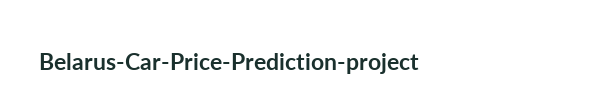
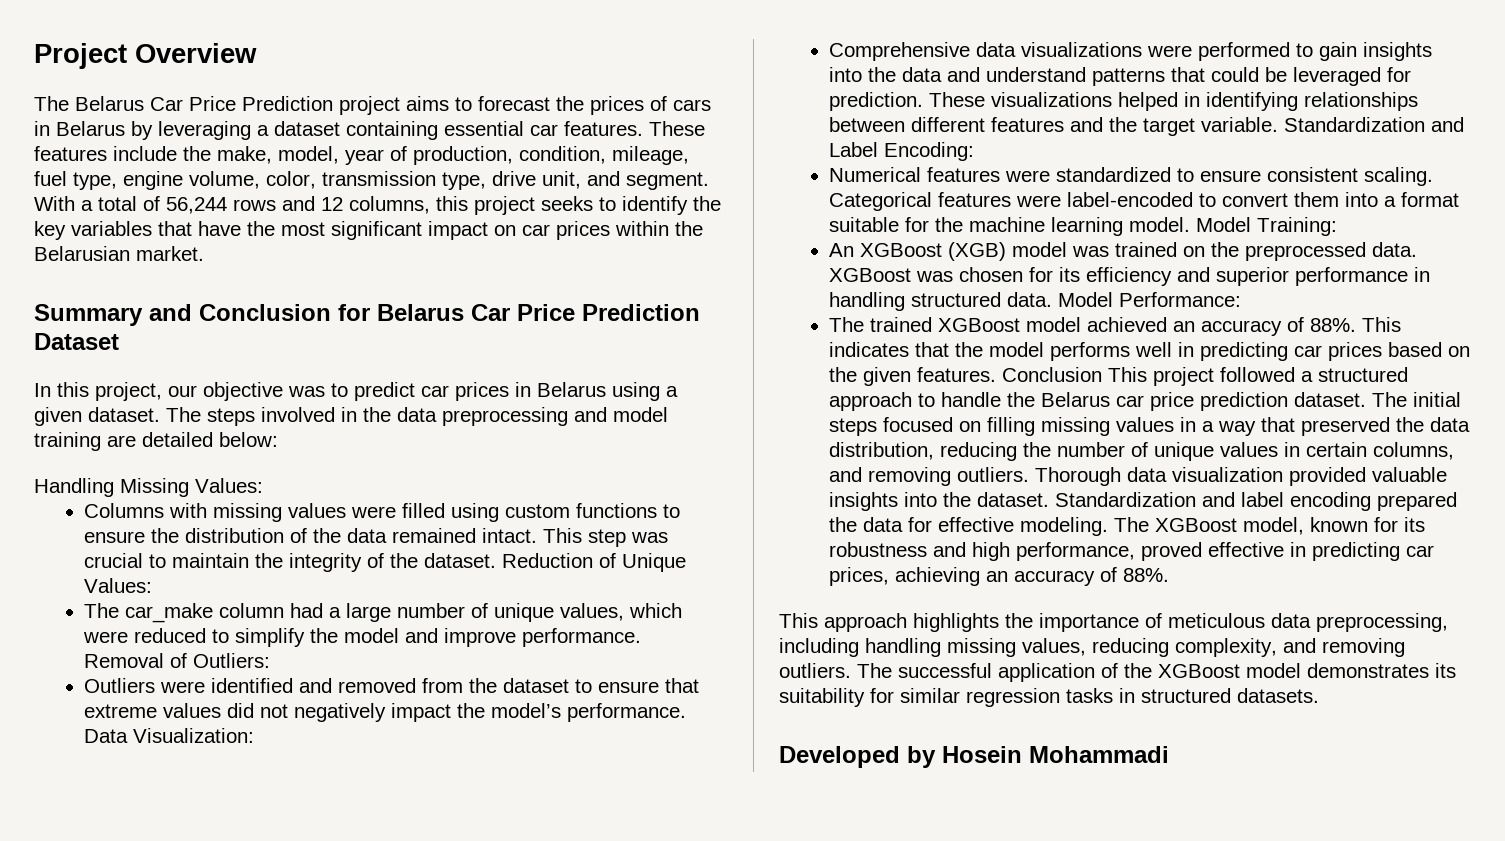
[39,53,419,74] Belarus-Car-Price-Prediction-project -> [34,43,257,69] [34,96,711,115] [34,121,705,140] [34,146,689,165] [34,171,709,190] [34,196,721,215] [34,221,703,240] [34,246,204,261] [34,304,700,326] [34,333,119,350] [34,382,678,401] [34,407,668,426] [34,432,278,451] [34,478,263,497] [84,503,681,522] [84,528,669,547] [84,553,687,572] [84,578,153,593] [84,603,683,623] [83,628,642,647] [84,653,271,668] [84,678,700,693] [84,703,687,722] [84,728,255,743] [829,42,1433,61] [829,67,1412,86] [829,92,1419,111] [829,117,1465,136] [829,142,975,161] [829,167,1434,186] [829,192,1460,211] [829,217,1338,236] [829,242,1418,261] [829,267,1431,286] [829,292,1242,311] [829,317,1402,336] [829,342,1471,361] [829,367,1409,386] [829,392,1462,411] [829,417,1471,436] [829,442,1455,461] [829,467,1448,486] [829,492,1458,511] [829,517,1426,536] [829,542,1435,561] [829,567,1170,586] [779,613,1448,632] [779,638,1405,657] [779,663,1456,682] [779,688,1319,707] [779,746,1169,768] Project Overview // The Belarus Car Price Prediction project aims to forecast the prices of cars in Belarus by leveraging a dataset containing essential car features. These features include the make, model, year of production, condition, mileage, fuel type, engine volume, color, transmission type, drive unit, and segment. With a total of 56,244 rows and 12 columns, this project seeks to identify the key variables that have the most significant impact on car prices within the Belarusian market. // Summary and Conclusion for Belarus Car Price Prediction Dataset // In this project, our objective was to predict car prices in Belarus using a given dataset. The steps involved in the data preprocessing and model training are detailed below: // Handling Missing Values: // Columns with missing values were filled using custom functions to ensure the distribution of the data remained intact. This step was crucial to maintain the integrity of the dataset. Reduction of Unique Values: // The car_make column had a large number of unique values, which were reduced to simplify the model and improve performance. Removal of Outliers: // Outliers were identified and removed from the dataset to ensure that extreme values did not negatively impact the model’s performance. Data Visualization: // Comprehensive data visualizations were performed to gain insights into the data and understand patterns that could be leveraged for prediction. These visualizations helped in identifying relationships between different features and the target variable. Standardization and Label Encoding: // Numerical features were standardized to ensure consistent scaling. Categorical features were label-encoded to convert them into a format suitable for the machine learning model. Model Training: // An XGBoost (XGB) model was trained on the preprocessed data. XGBoost was chosen for its efficiency and superior performance in handling structured data. Model Performance: // The trained XGBoost model achieved an accuracy of 88%. This indicates that the model performs well in predicting car prices based on the given features. Conclusion This project followed a structured approach to handle the Belarus car price prediction dataset. The initial steps focused on filling missing values in a way that preserved the data distribution, reducing the number of unique values in certain columns, and removing outliers. Thorough data visualization provided valuable insights into the dataset. Standardization and label encoding prepared the data for effective modeling. The XGBoost model, known for its robustness and high performance, proved effective in predicting car prices, achieving an accuracy of 88%. // This approach highlights the importance of meticulous data preprocessing, including handling missing values, reducing complexity, and removing outliers. The successful application of the XGBoost model demonstrates its suitability for similar regression tasks in structured datasets. // Developed by Hosein Mohammadi

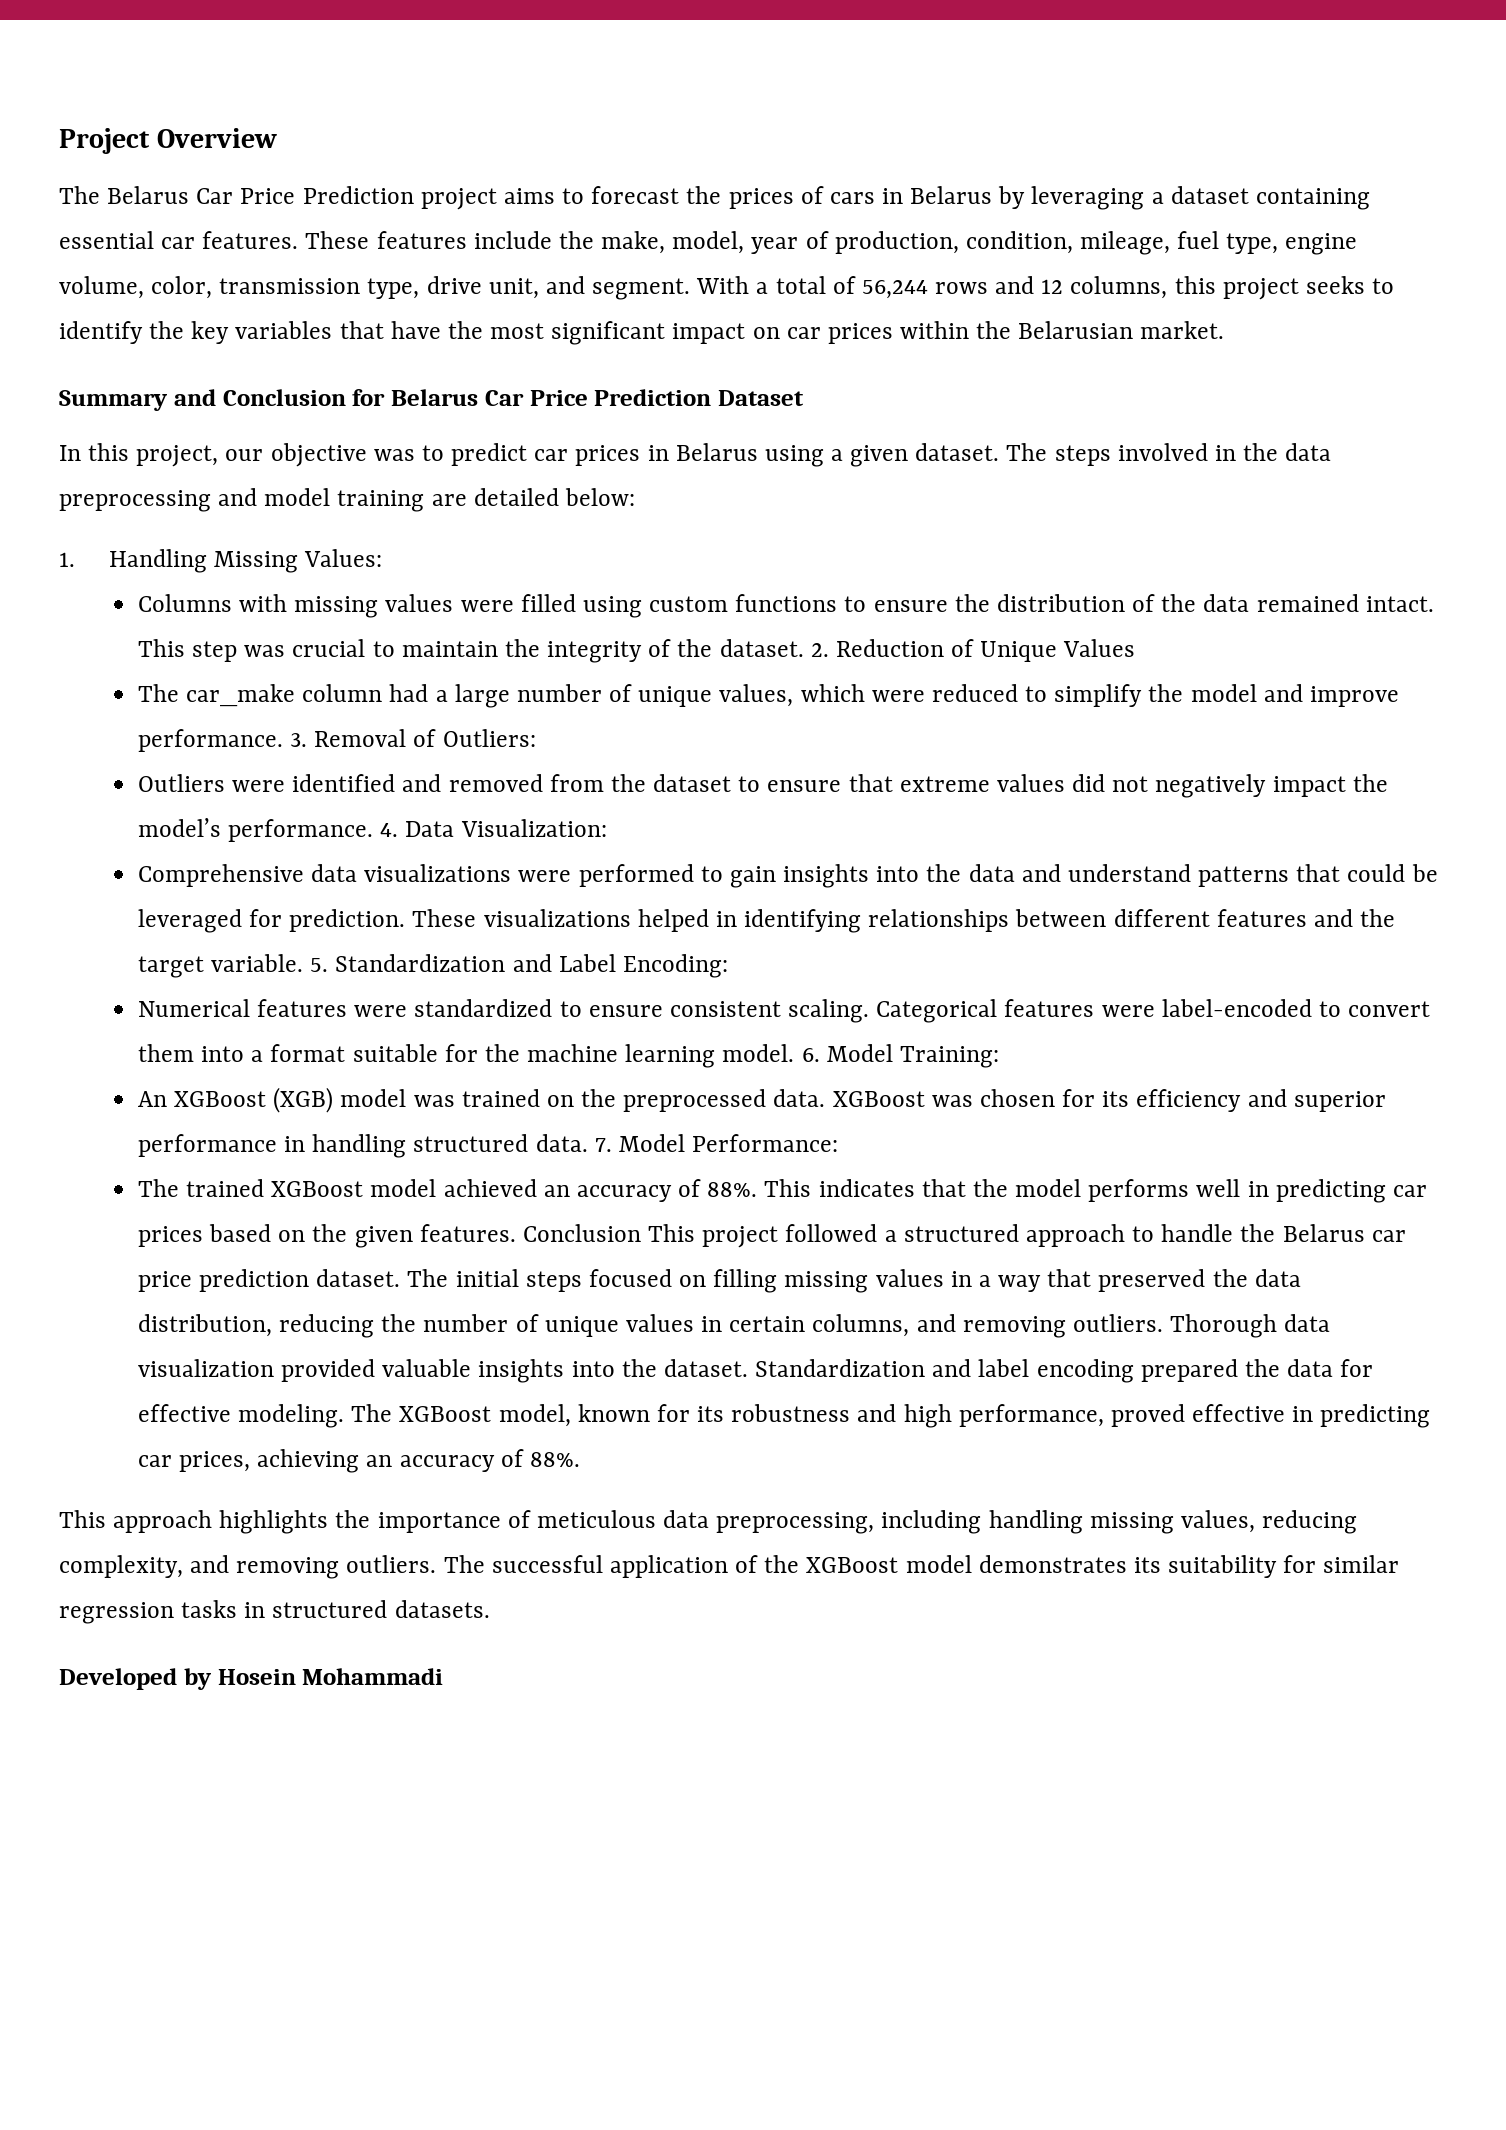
(278, 439) none -> [59,552,75,567] 1.
(497, 560) none -> [810,643,829,657] 2.
[84,578,153,593] Values: -> [1063,639,1136,657] Values
(642, 637) none -> [290,733,308,747] 3.
(687, 712) none -> [380,823,399,837] 4.
(1279, 124) none -> [310,958,329,972] 5.
(1191, 224) none -> [801,1048,820,1062] 6.
(1053, 299) none -> [594,1138,612,1152] 7.

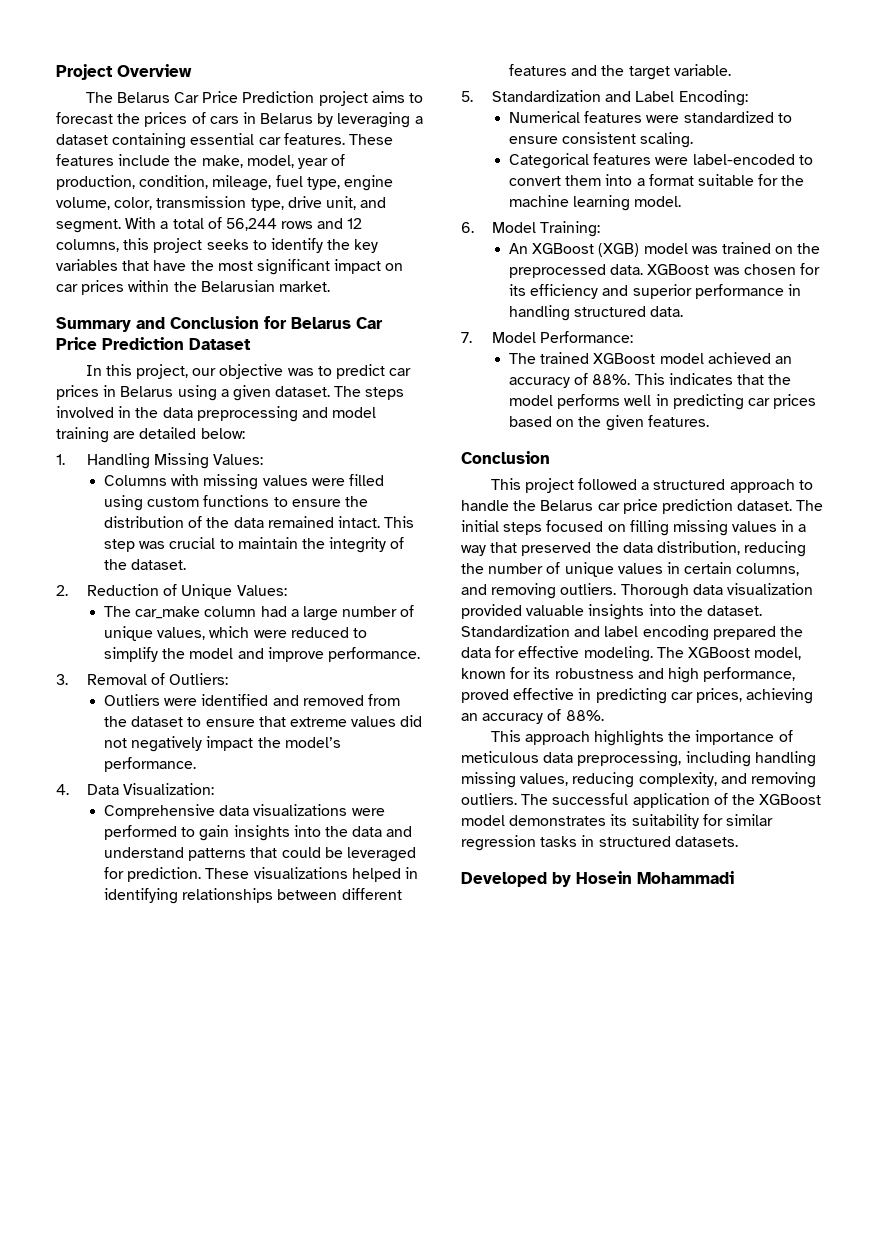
(804, 648) none -> (187, 564) //
[1063,639,1136,657] Values -> [236,585,287,596] Values:
(284, 740) none -> (420, 654) //
(374, 830) none -> (196, 764) //
(304, 963) none -> (731, 70) //
(870, 1011) none -> (694, 140) //
(795, 1053) none -> (682, 201) //
(588, 1143) none -> (684, 311) //
[522,1224,641,1242] Conclusion -> [461,451,550,464] // Conclusion //

